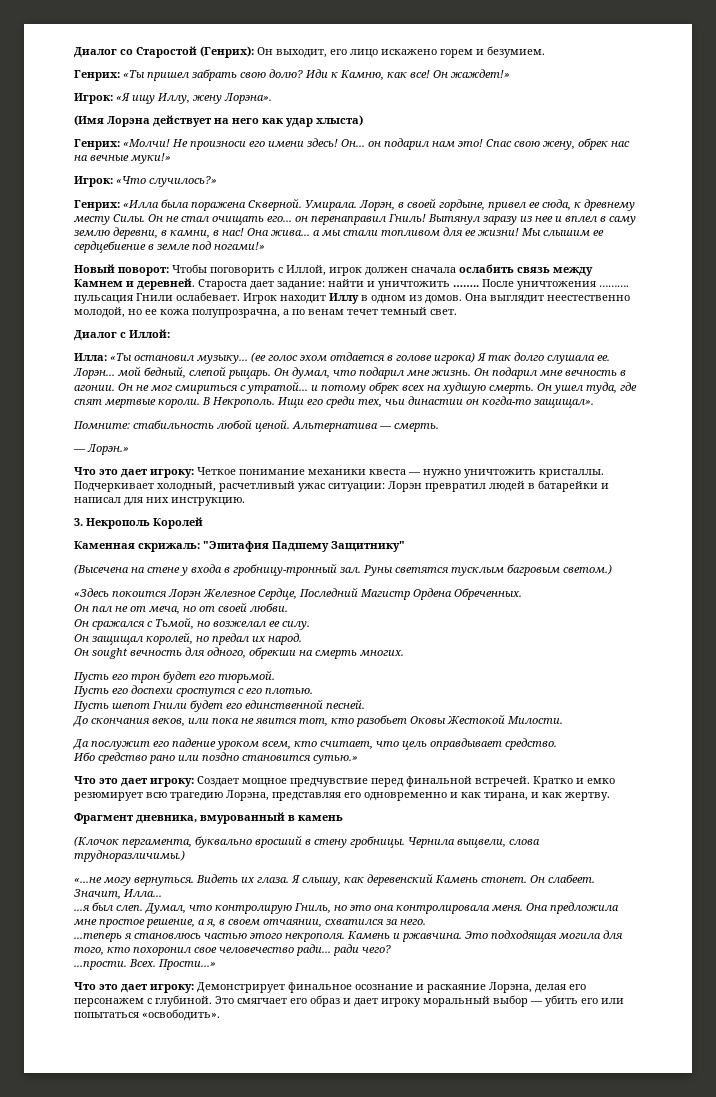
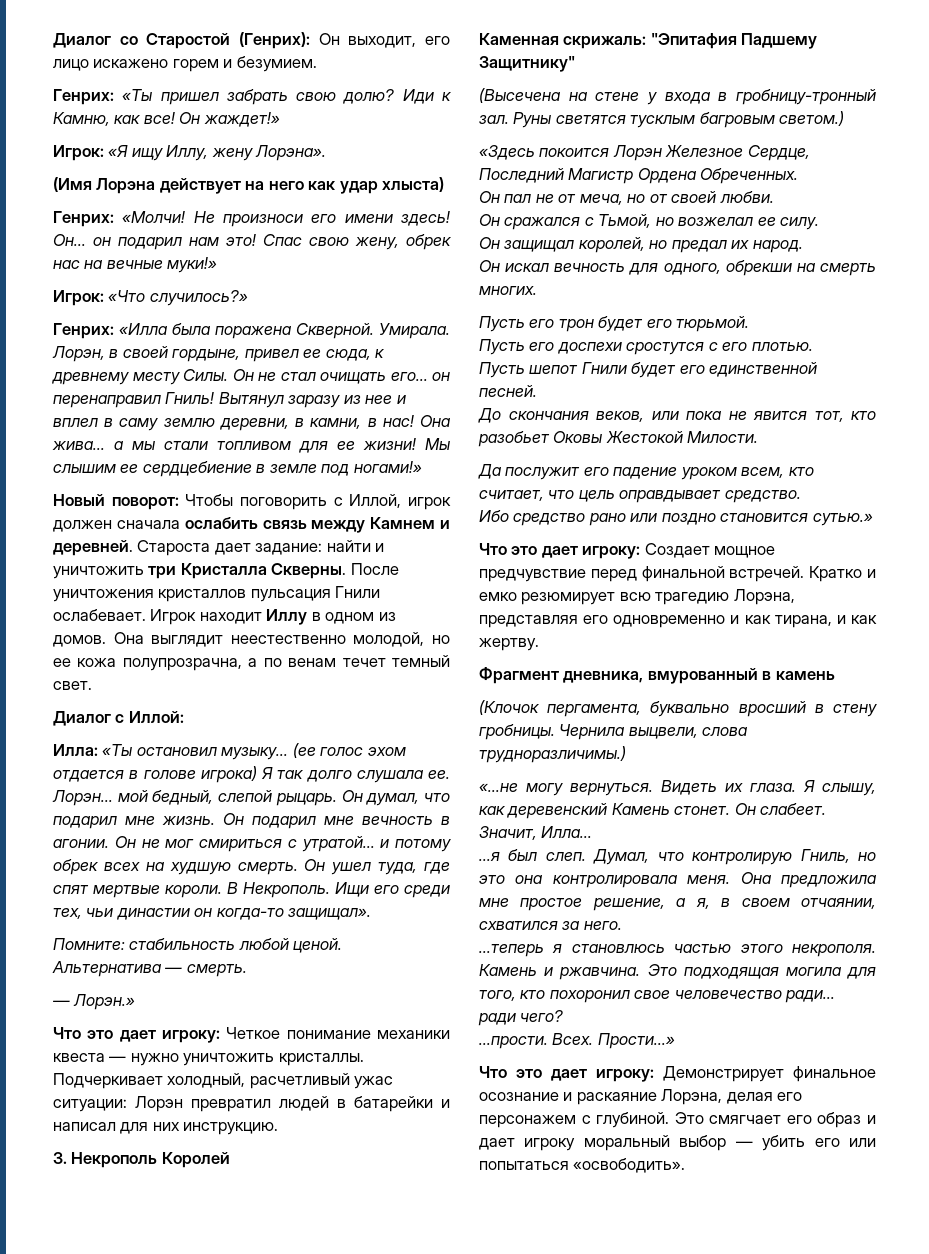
[453,285,479,287] …….. -> [148,563,347,579] три Кристалла Скверны.
[599,285,629,287] ………. -> [158,589,247,602] кристаллов
[92,648,128,659] sought -> [505,263,550,272] искал

